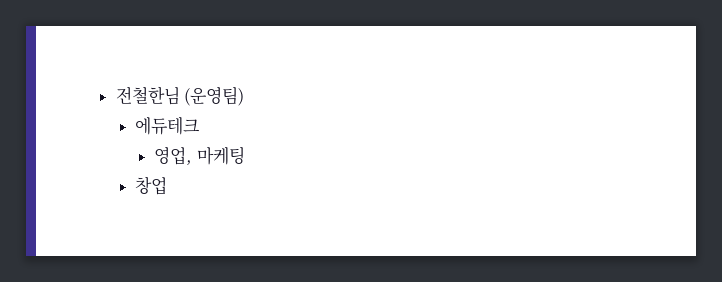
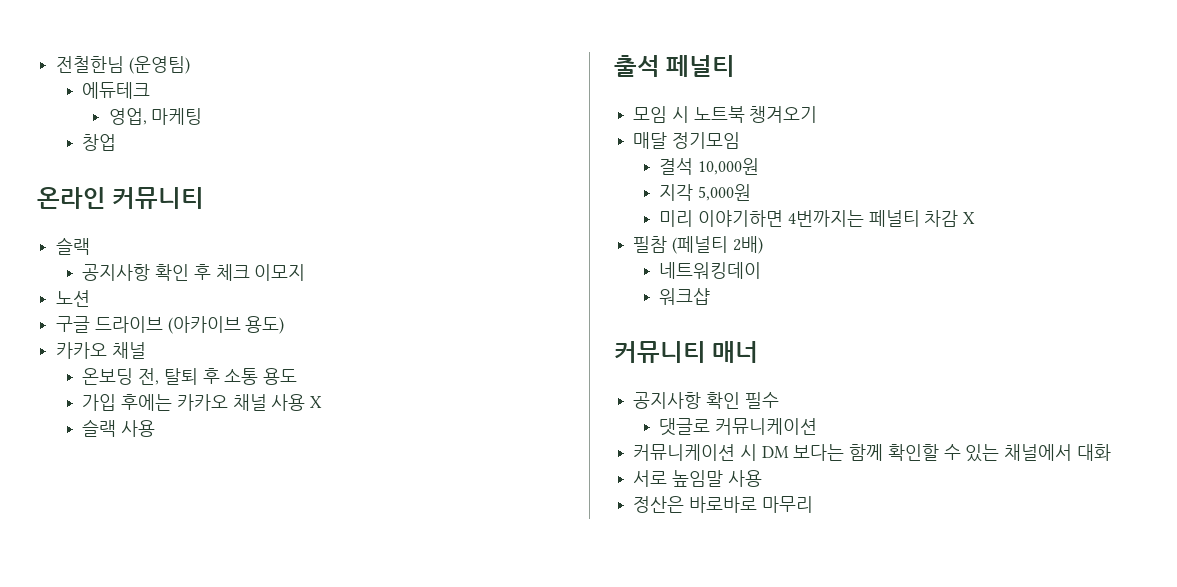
(167, 185) none -> [37,187,205,209] [56,237,91,255] [82,264,306,281] [56,290,91,307] [56,316,285,334] [56,342,146,359] [82,368,298,385] [82,394,323,411] [82,419,156,437] [614,55,736,77] [633,106,818,123] [633,132,740,149] [659,158,760,175] [659,184,752,201] [659,210,976,227] [633,236,763,254] [659,262,762,279] [659,288,711,305] [614,341,759,363] [633,392,779,409] [659,418,818,436] [633,444,1111,462] [633,470,762,487] [633,496,813,513] // 온라인 커뮤니티 // 슬랙 // 공지사항 확인 후 체크 이모지 // 노션 // 구글 드라이브 (아카이브 용도) // 카카오 채널 // 온보딩 전, 탈퇴 후 소통 용도 // 가입 후에는 카카오 채널 사용 X // 슬랙 사용 // 출석 페널티 // 모임 시 노트북 챙겨오기 // 매달 정기모임 // 결석 10,000원 // 지각 5,000원 // 미리 이야기하면 4번까지는 페널티 차감 X // 필참 (페널티 2배) // 네트워킹데이 // 워크샵 // 커뮤니티 매너 // 공지사항 확인 필수 // 댓글로 커뮤니케이션 // 커뮤니케이션 시 DM 보다는 함께 확인할 수 있는 채널에서 대화 // 서로 높임말 사용 // 정산은 바로바로 마무리

